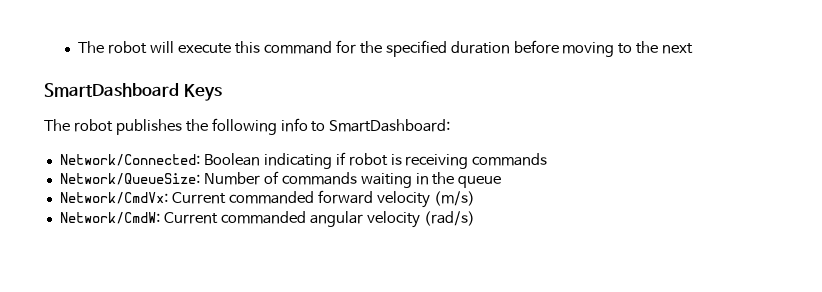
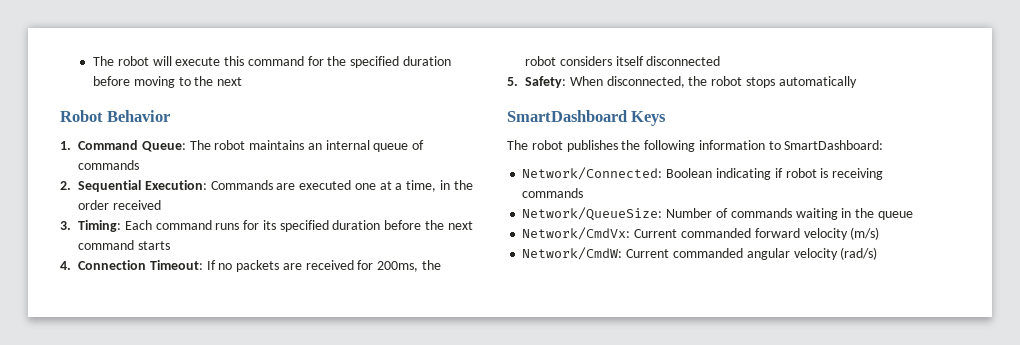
(694, 48) none -> [60,110,171,122] [60,140,425,152] [78,160,139,170] [60,180,473,192] [78,200,161,210] [60,220,473,232] [78,240,170,250] [60,260,442,272] [525,56,721,66] [507,76,857,88] // Robot Behavior // 1. Command Queue: The robot maintains an internal queue of commands // 2. Sequential Execution: Commands are executed one at a time, in the order received // 3. Timing: Each command runs for its specified duration before the next command starts // 4. Connection Timeout: If no packets are received for 200ms, the robot considers itself disconnected // 5. Safety: When disconnected, the robot stops automatically
[280,118,308,132] info -> [698,140,765,150] information

